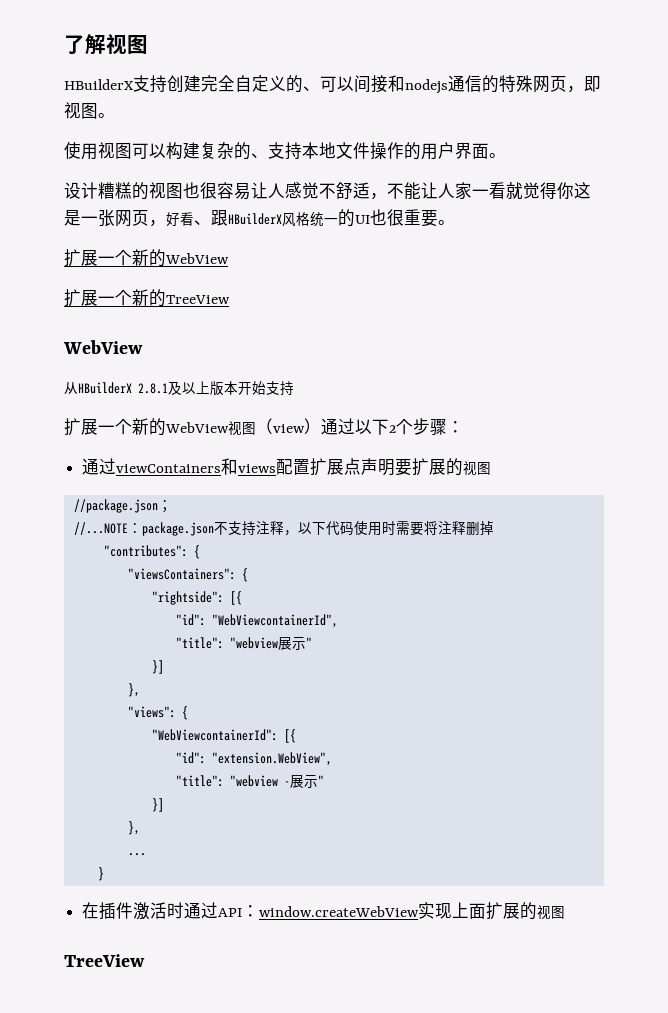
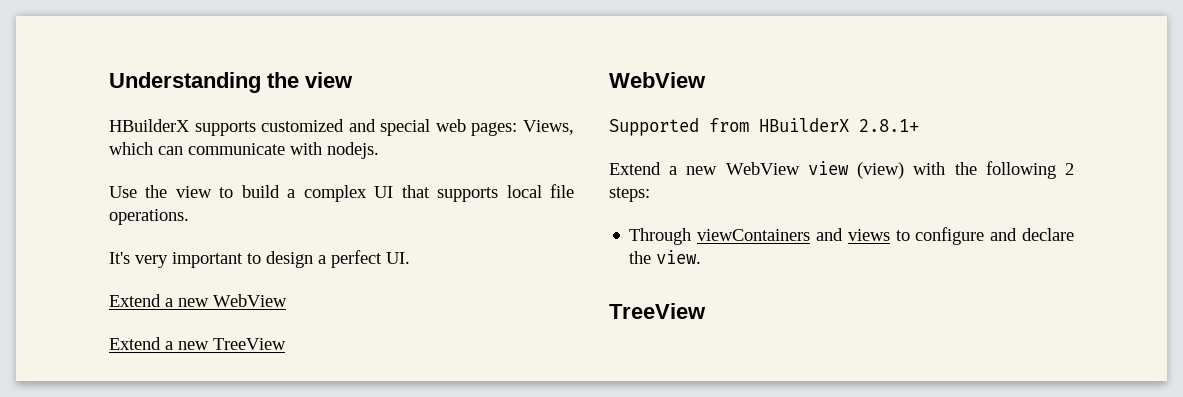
[64,34,148,55] [64,75,601,94] [64,102,115,119] [64,142,506,160] [64,182,591,200] [64,209,455,227] [64,249,229,267] [64,289,230,307] [63,340,143,354] [64,381,294,396] [64,418,464,436] [82,458,492,476] [73,499,172,513] [73,520,494,536] [103,545,200,559] [127,568,248,582] [151,591,242,605] [175,614,338,628] [175,637,312,650] [151,660,164,674] [127,683,140,697] [127,706,188,720] [151,729,296,743] [175,752,332,766] [175,775,324,788] [151,798,164,812] [127,821,140,835] [127,853,146,856] [97,867,104,881] [82,902,566,920] 了解视图 // HBuilderX支持创建完全自定义的、可以间接和nodejs通信的特殊网页，即视图。 // 使用视图可以构建复杂的、支持本地文件操作的用户界面。 // 设计糟糕的视图也很容易让人感觉不舒适，不能让人家一看就觉得你这是一张网页，好看、跟HBuilderX风格统一的UI也很重要。 // 扩展一个新的WebView // 扩展一个新的TreeView // WebView // 从HBuilderX 2.8.1及以上版本开始支持 // 扩展一个新的WebView视图（view）通过以下2个步骤： // 通过viewContainers和views配置扩展点声明要扩展的视图 // //package.json； // //...NOTE：package.json不支持注释，以下代码使用时需要将注释删掉 // "contributes": { // "viewsContainers": { // "rightside": [{ // "id": "WebViewcontainerId", // "title": "webview展示" // }] // }, // "views": { // "WebViewcontainerId": [{ // "id": "extension.WebView", // "title": "webview -展示" // }] // }, // ... // } // 在插件激活时通过API：window.createWebView实现上面扩展的视图 -> [109,72,353,93] [109,119,574,136] [109,142,379,159] [109,184,574,202] [109,209,189,225] [109,250,410,268] [109,294,287,307] [109,337,286,350] [609,72,706,88] [609,118,919,136] [609,161,1074,179] [609,187,650,202] [629,227,1074,245] [629,250,702,264] Understanding the view // HBuilderX supports customized and special web pages: Views, which can communicate with nodejs. // Use the view to build a complex UI that supports local file operations. // It's very important to design a perfect UI. // Extend a new WebView // Extend a new TreeView // WebView // Supported from HBuilderX 2.8.1+ // Extend a new WebView view (view) with the following 2 steps: // Through viewContainers and views to configure and declare the view.

